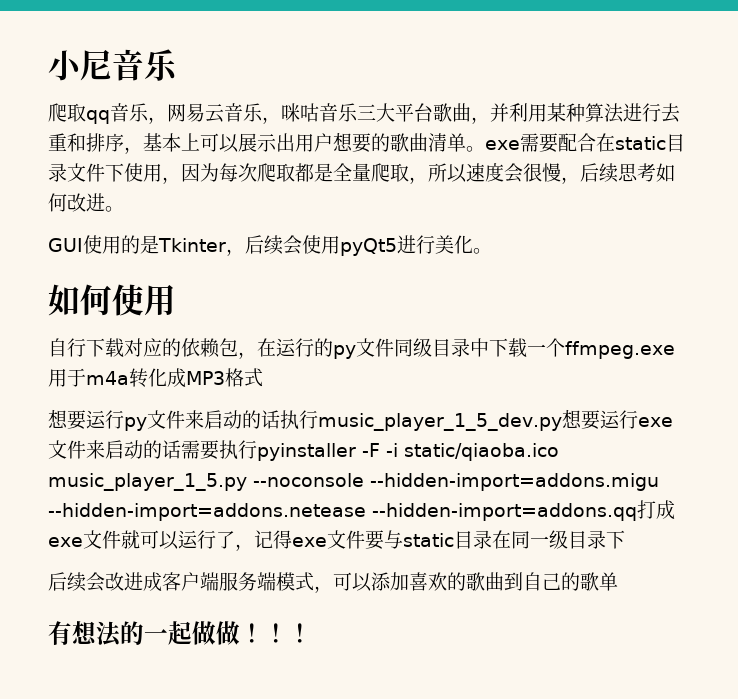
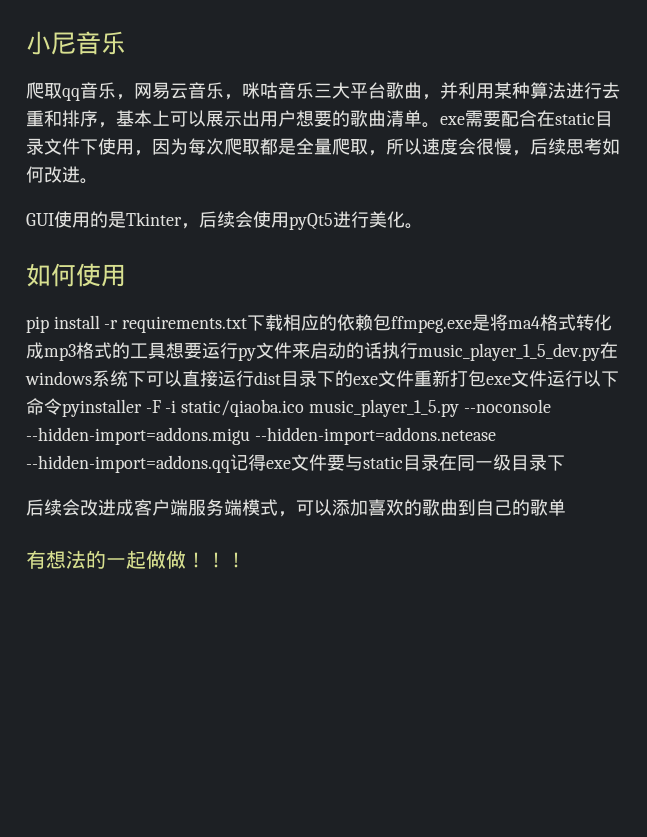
[48,338,675,359] [48,368,263,388] 自行下载对应的依赖包，在运行的py文件同级目录中下载一个ffmpeg.exe用于m4a转化成MP3格式 // -> [26,314,613,333] [26,342,166,361] pip install -r requirements.txt下载相应的依赖包ffmpeg.exe是将ma4格式转化成mp3格式的工具
[561,409,673,430] [48,440,257,460] 想要运行exe文件来启动的话需要执行 -> [600,342,618,359] [25,370,619,387] [26,398,62,415] 在windows系统下可以直接运行dist目录下的exe文件重新打包exe文件运行以下命令
[637,500,675,520] [48,530,254,551] 打成exe文件就可以运行了， -> (230, 464) none

